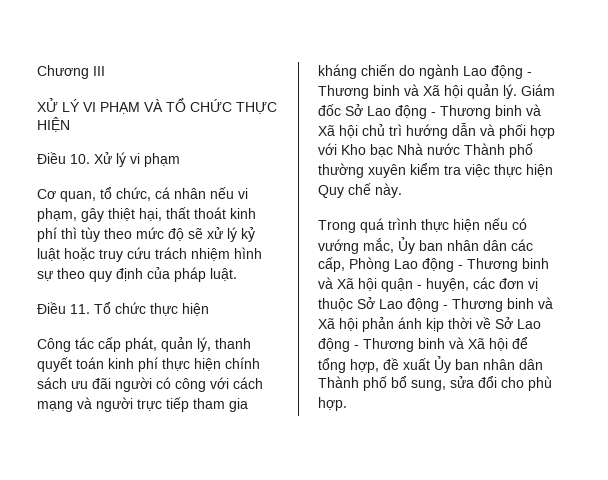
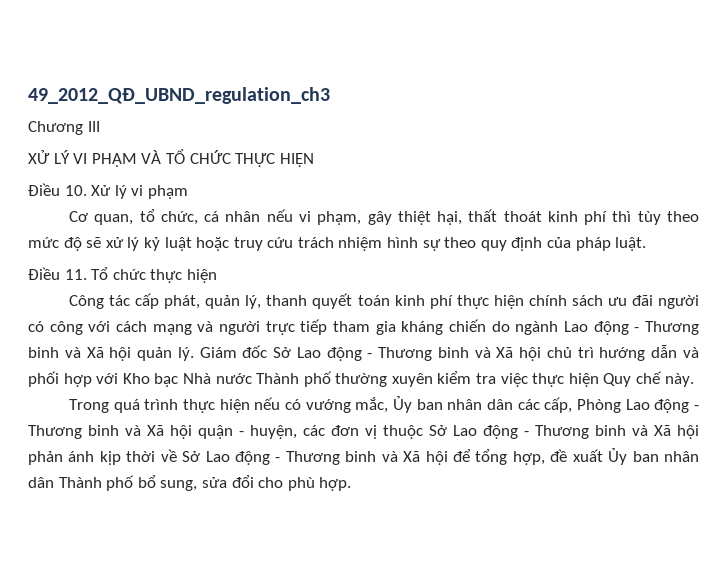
(37, 72) none -> [28,87,330,104] 49_2012_QĐ_UBND_regulation_ch3 //

